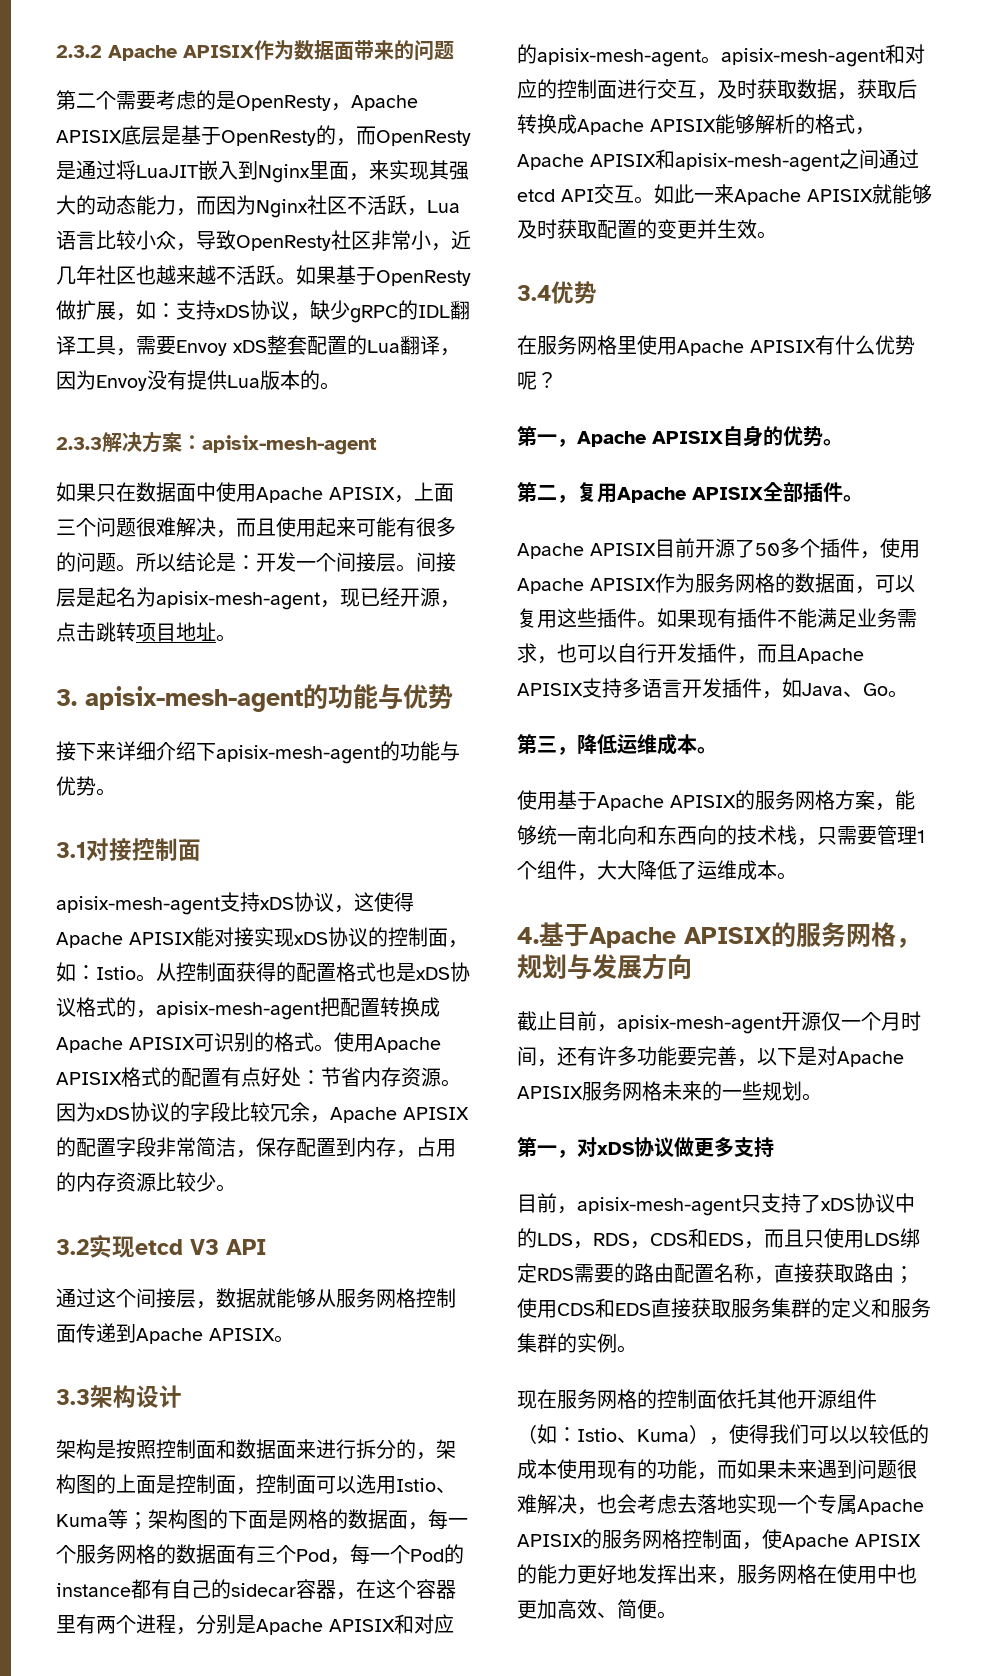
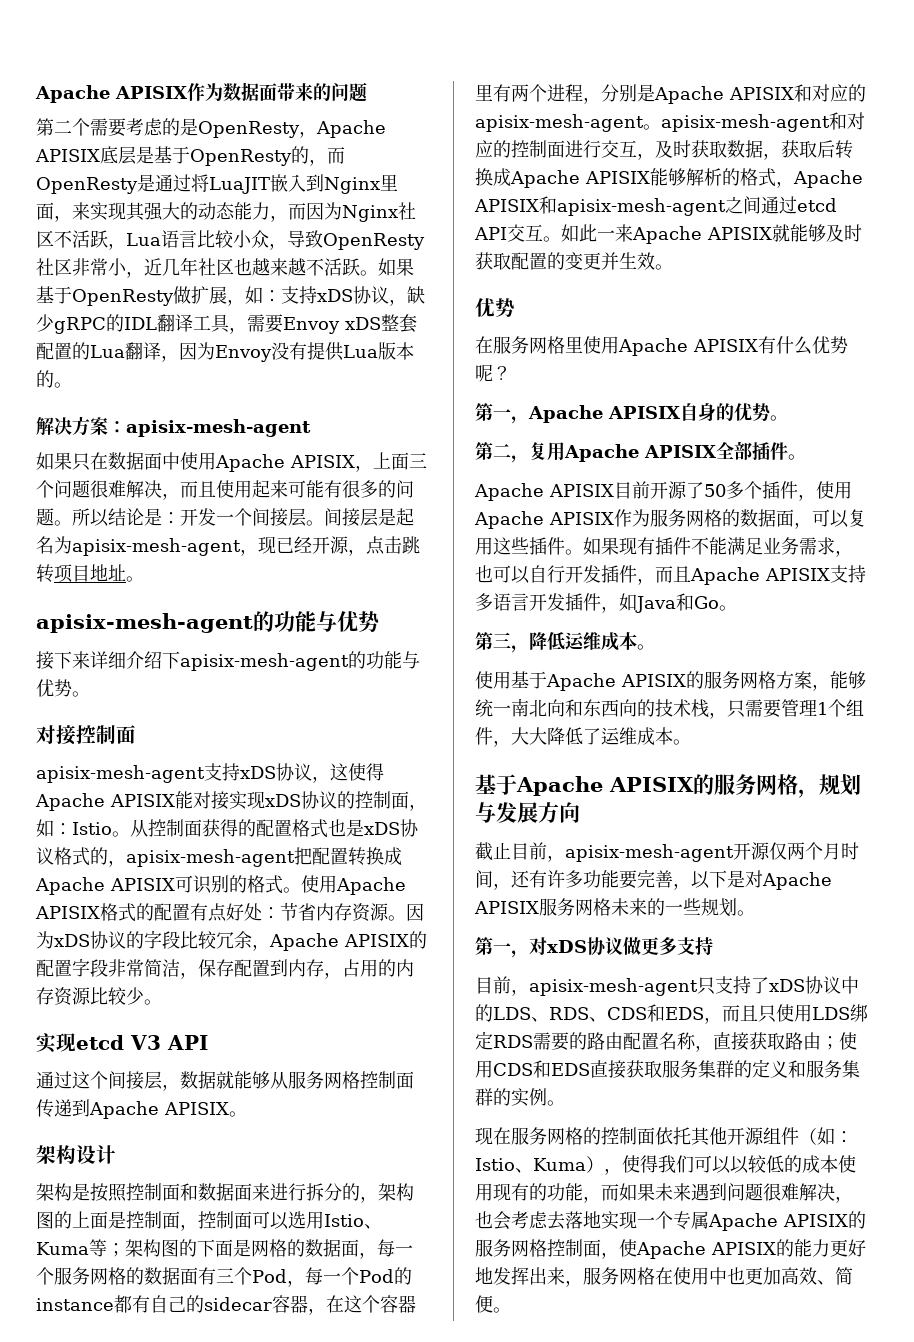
[56,45,102,58] 2.3.2 -> (35, 94) none
[56,437,102,450] 2.3.3 -> (72, 385) none
[56,689,77,706] 3. -> (144, 579) none
[56,842,86,858] 3.1 -> (90, 694) none
[56,1239,89,1255] 3.2 -> (162, 1002) none
[56,1389,90,1405] 3.3 -> (247, 1114) none
[517,285,551,301] 3.4 -> (673, 267) none
[843,691,863,697] 、 -> [676,593,694,611] 和
[517,927,539,944] 4. -> (691, 742) none
[841,1020,861,1029] 一 -> [787,842,805,860] 两
[573,1233,650,1249] ，RDS， -> [531,1007,607,1022] 、RDS、

